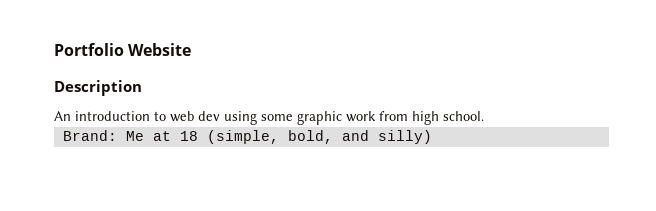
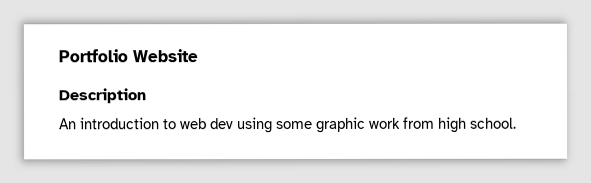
[62,130,432,144] // Brand: Me at 18 (simple, bold, and silly) -> (517, 123) none

